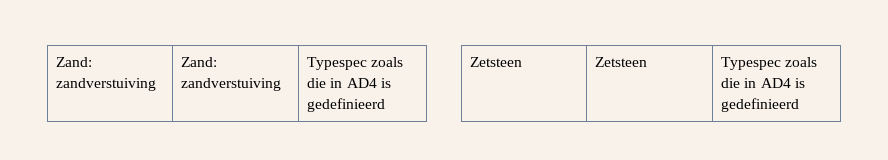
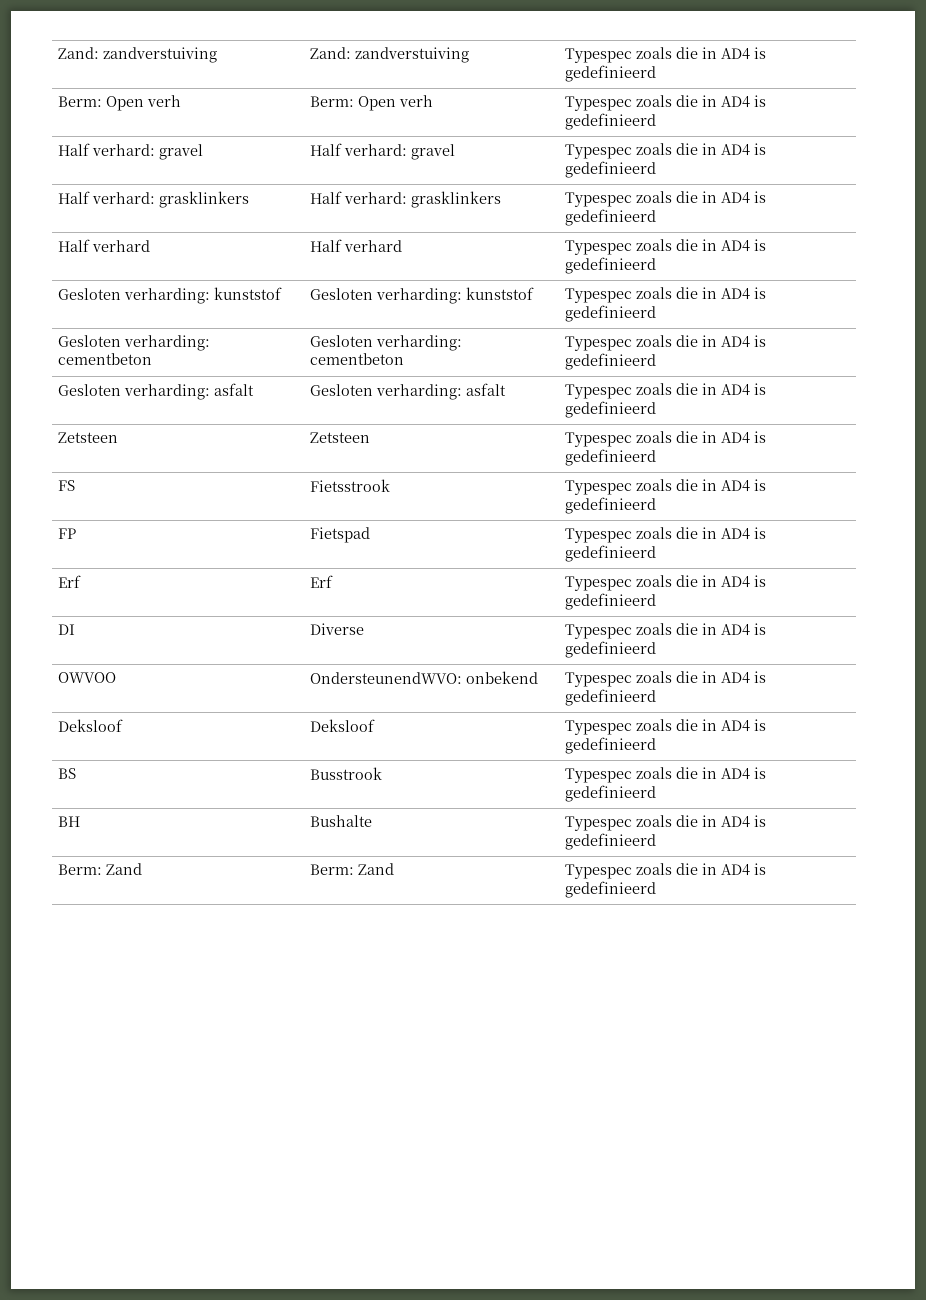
(386, 105) none -> [58,95,182,111] [310,95,434,111] [565,95,767,111] [565,113,657,130] [58,143,204,160] [310,143,456,160] [565,143,767,159] [565,161,657,178] [58,191,250,208] [310,191,502,208] [565,191,767,207] [565,209,657,226] [58,239,151,252] [310,239,403,252] [565,239,767,255] [565,257,657,274] [58,287,283,304] [310,287,535,304] [565,287,767,303] [565,305,657,322] [58,335,211,351] [58,353,153,365] [310,335,463,351] [310,353,405,365] [565,335,767,351] [565,353,657,370] [58,383,255,400] [310,383,507,400] [565,383,767,399] [565,401,657,418] // Berm: Open verh | Berm: Open verh | Typespec zoals die in AD4 is gedefinieerd // Half verhard: gravel | Half verhard: gravel | Typespec zoals die in AD4 is gedefinieerd // Half verhard: grasklinkers | Half verhard: grasklinkers | Typespec zoals die in AD4 is gedefinieerd // Half verhard | Half verhard | Typespec zoals die in AD4 is gedefinieerd // Gesloten verharding: kunststof | Gesloten verharding: kunststof | Typespec zoals die in AD4 is gedefinieerd // Gesloten verharding: cementbeton | Gesloten verharding: cementbeton | Typespec zoals die in AD4 is gedefinieerd // Gesloten verharding: asfalt | Gesloten verharding: asfalt | Typespec zoals die in AD4 is gedefinieerd
(800, 105) none -> [58,480,76,491] [310,479,391,492] [565,479,767,495] [565,497,657,514] [58,528,77,539] [310,527,371,543] [565,527,767,543] [565,545,657,562] [58,575,82,588] [310,575,334,588] [565,575,767,591] [565,593,657,610] [58,624,76,635] [310,623,365,635] [565,623,767,639] [565,641,657,658] [58,672,117,683] [310,671,539,684] [565,671,767,687] [565,689,657,706] [58,719,124,732] [310,719,376,732] [565,719,767,735] [565,737,657,754] [58,768,77,779] [310,767,383,780] [565,767,767,783] [565,785,657,802] [58,816,81,827] [310,815,373,827] [565,815,767,831] [565,833,657,850] [58,863,143,875] [310,863,395,875] [565,863,767,879] [565,881,657,898] // FS | Fietsstrook | Typespec zoals die in AD4 is gedefinieerd // FP | Fietspad | Typespec zoals die in AD4 is gedefinieerd // Erf | Erf | Typespec zoals die in AD4 is gedefinieerd // DI | Diverse | Typespec zoals die in AD4 is gedefinieerd // OWVOO | OndersteunendWVO: onbekend | Typespec zoals die in AD4 is gedefinieerd // Deksloof | Deksloof | Typespec zoals die in AD4 is gedefinieerd // BS | Busstrook | Typespec zoals die in AD4 is gedefinieerd // BH | Bushalte | Typespec zoals die in AD4 is gedefinieerd // Berm: Zand | Berm: Zand | Typespec zoals die in AD4 is gedefinieerd

